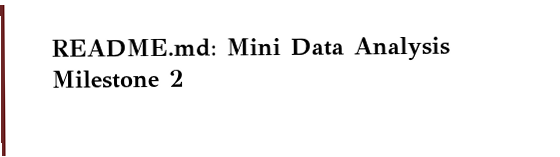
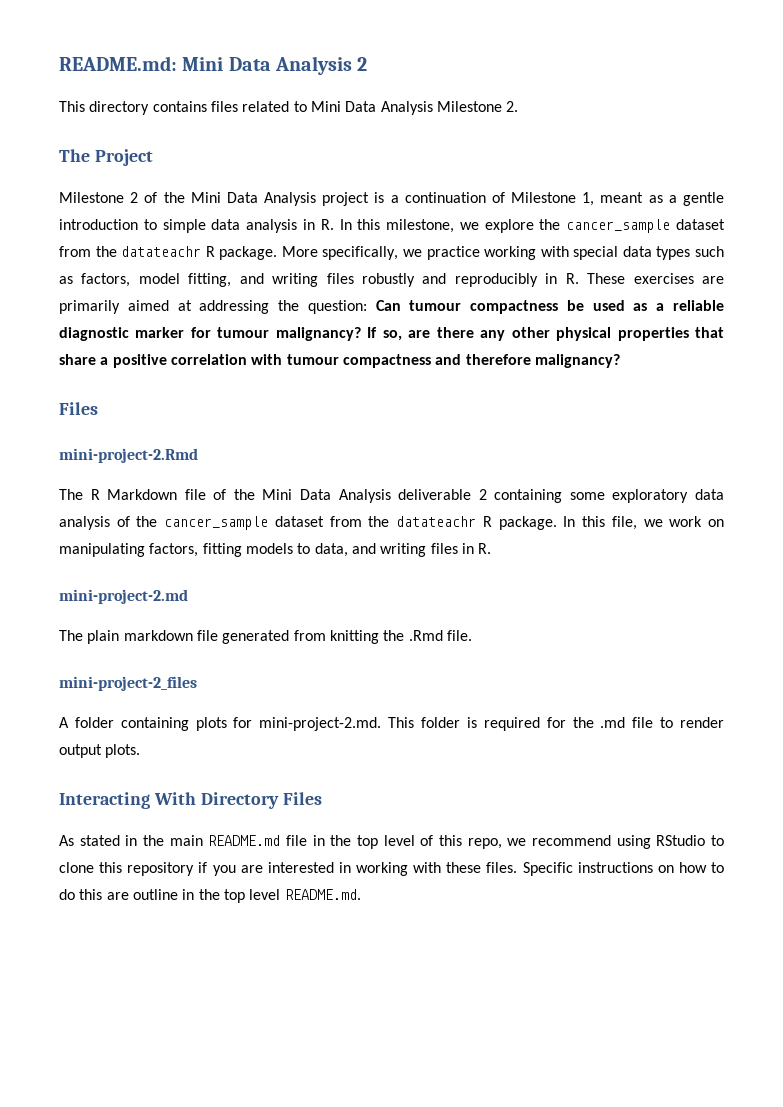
[51,69,185,89] Milestone 2 -> [357,57,368,71] [59,101,519,115] [59,149,153,166] [59,192,724,206] [59,219,725,233] [59,246,724,260] [59,273,725,287] [59,300,724,314] [59,327,724,341] [59,354,620,368] [59,402,98,415] [59,448,198,463] [59,489,724,503] [59,516,725,530] [59,543,492,557] [59,589,188,604] [59,630,472,644] [59,676,197,691] [59,717,725,731] [59,744,141,758] [59,792,322,809] [59,835,724,849] [59,862,724,876] [59,889,361,903] 2 // This directory contains files related to Mini Data Analysis Milestone 2. // The Project // Milestone 2 of the Mini Data Analysis project is a continuation of Milestone 1, meant as a gentle introduction to simple data analysis in R. In this milestone, we explore the cancer_sample dataset from the datateachr R package. More specifically, we practice working with special data types such as factors, model fitting, and writing files robustly and reproducibly in R. These exercises are primarily aimed at addressing the question: Can tumour compactness be used as a reliable diagnostic marker for tumour malignancy? If so, are there any other physical properties that share a positive correlation with tumour compactness and therefore malignancy? // Files // mini-project-2.Rmd // The R Markdown file of the Mini Data Analysis deliverable 2 containing some exploratory data analysis of the cancer_sample dataset from the datateachr R package. In this file, we work on manipulating factors, fitting models to data, and writing files in R. // mini-project-2.md // The plain markdown file generated from knitting the .Rmd file. // mini-project-2_files // A folder containing plots for mini-project-2.md. This folder is required for the .md file to render output plots. // Interacting With Directory Files // As stated in the main README.md file in the top level of this repo, we recommend using RStudio to clone this repository if you are interested in working with these files. Specific instructions on how to do this are outline in the top level README.md.

